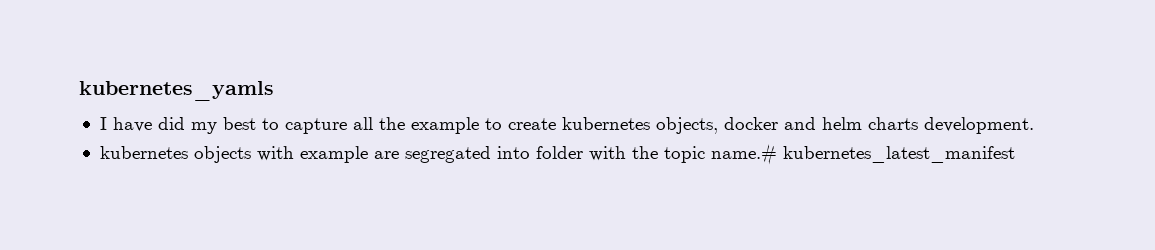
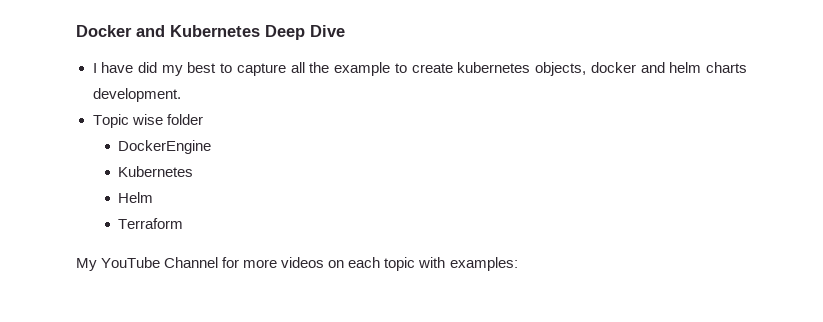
[79,81,274,101] kubernetes_yamls -> [76,25,345,40] Docker and Kubernetes Deep Dive
[99,144,1015,165] kubernetes objects with example are segregated into folder with the topic name.# kubernetes_latest_manifest -> [92,114,203,128] [118,140,212,154] [118,166,194,177] [118,192,154,203] [118,218,184,229] [76,257,518,271] Topic wise folder // DockerEngine // Kubernetes // Helm // Terraform // My YouTube Channel for more videos on each topic with examples:

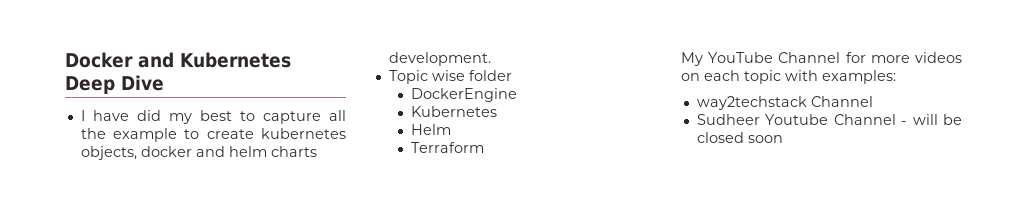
(518, 264) none -> [696,96,873,110] [696,114,962,125] [696,132,783,143] // way2techstack Channel // Sudheer Youtube Channel - will be closed soon

